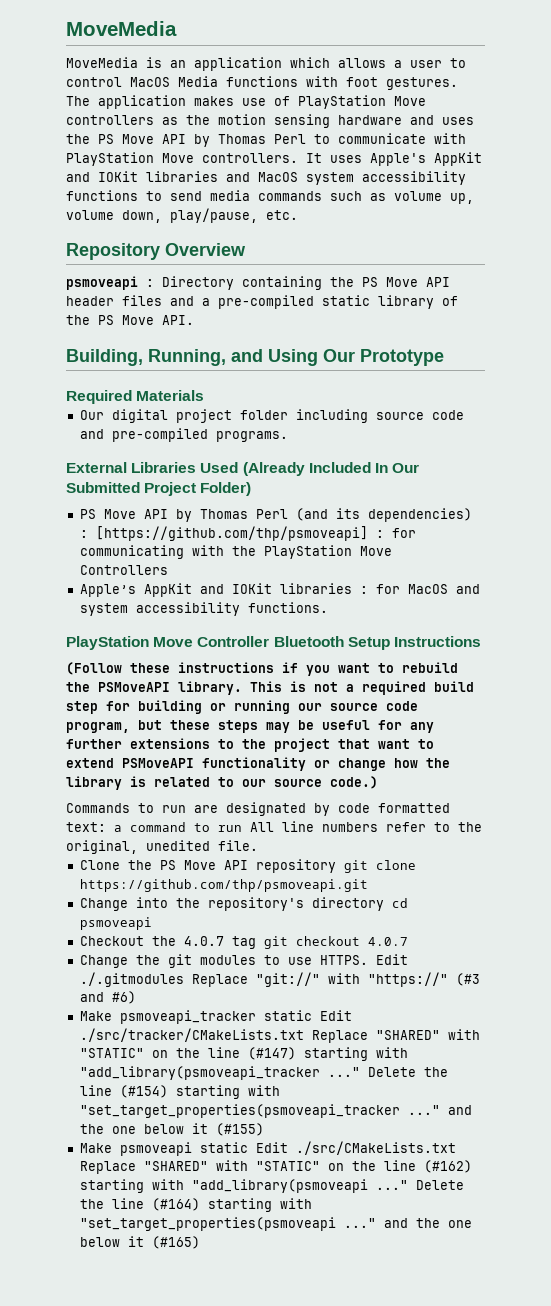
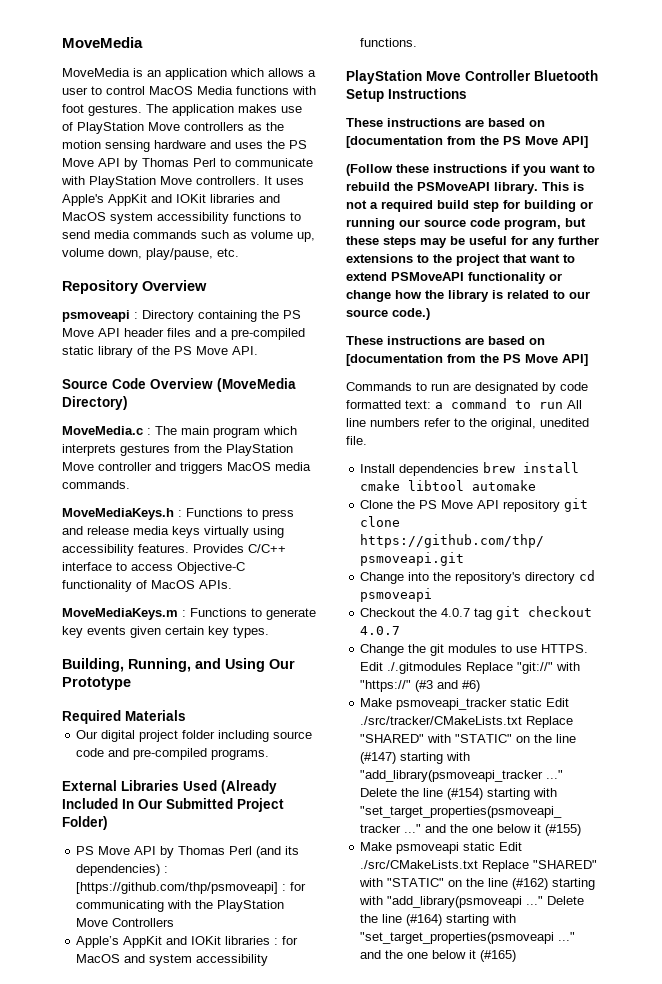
(194, 320) none -> [62,378,296,392] [62,396,128,410] [62,426,297,438] [62,444,293,456] [62,462,311,474] [62,480,130,489] [62,508,294,520] [62,526,284,538] [62,544,286,556] [62,562,245,574] [62,580,232,592] [62,608,316,620] [62,626,269,638] // Source Code Overview (MoveMedia Directory) // MoveMedia.c : The main program which interprets gestures from the PlayStation Move controller and triggers MacOS media commands. // MoveMediaKeys.h : Functions to press and release media keys virtually using accessibility features. Provides C/C++ interface to access Objective-C functionality of MacOS APIs. // MoveMediaKeys.m : Functions to generate key events given certain key types.
(481, 641) none -> [346,118,545,127] [346,136,588,148] // These instructions are based on [documentation from the PS Move API]
(378, 782) none -> [346,336,545,345] [346,354,588,366] // These instructions are based on [documentation from the PS Move API]
(258, 845) none -> [360,462,580,476] [360,480,537,491] // Install dependencies brew install cmake libtool automake

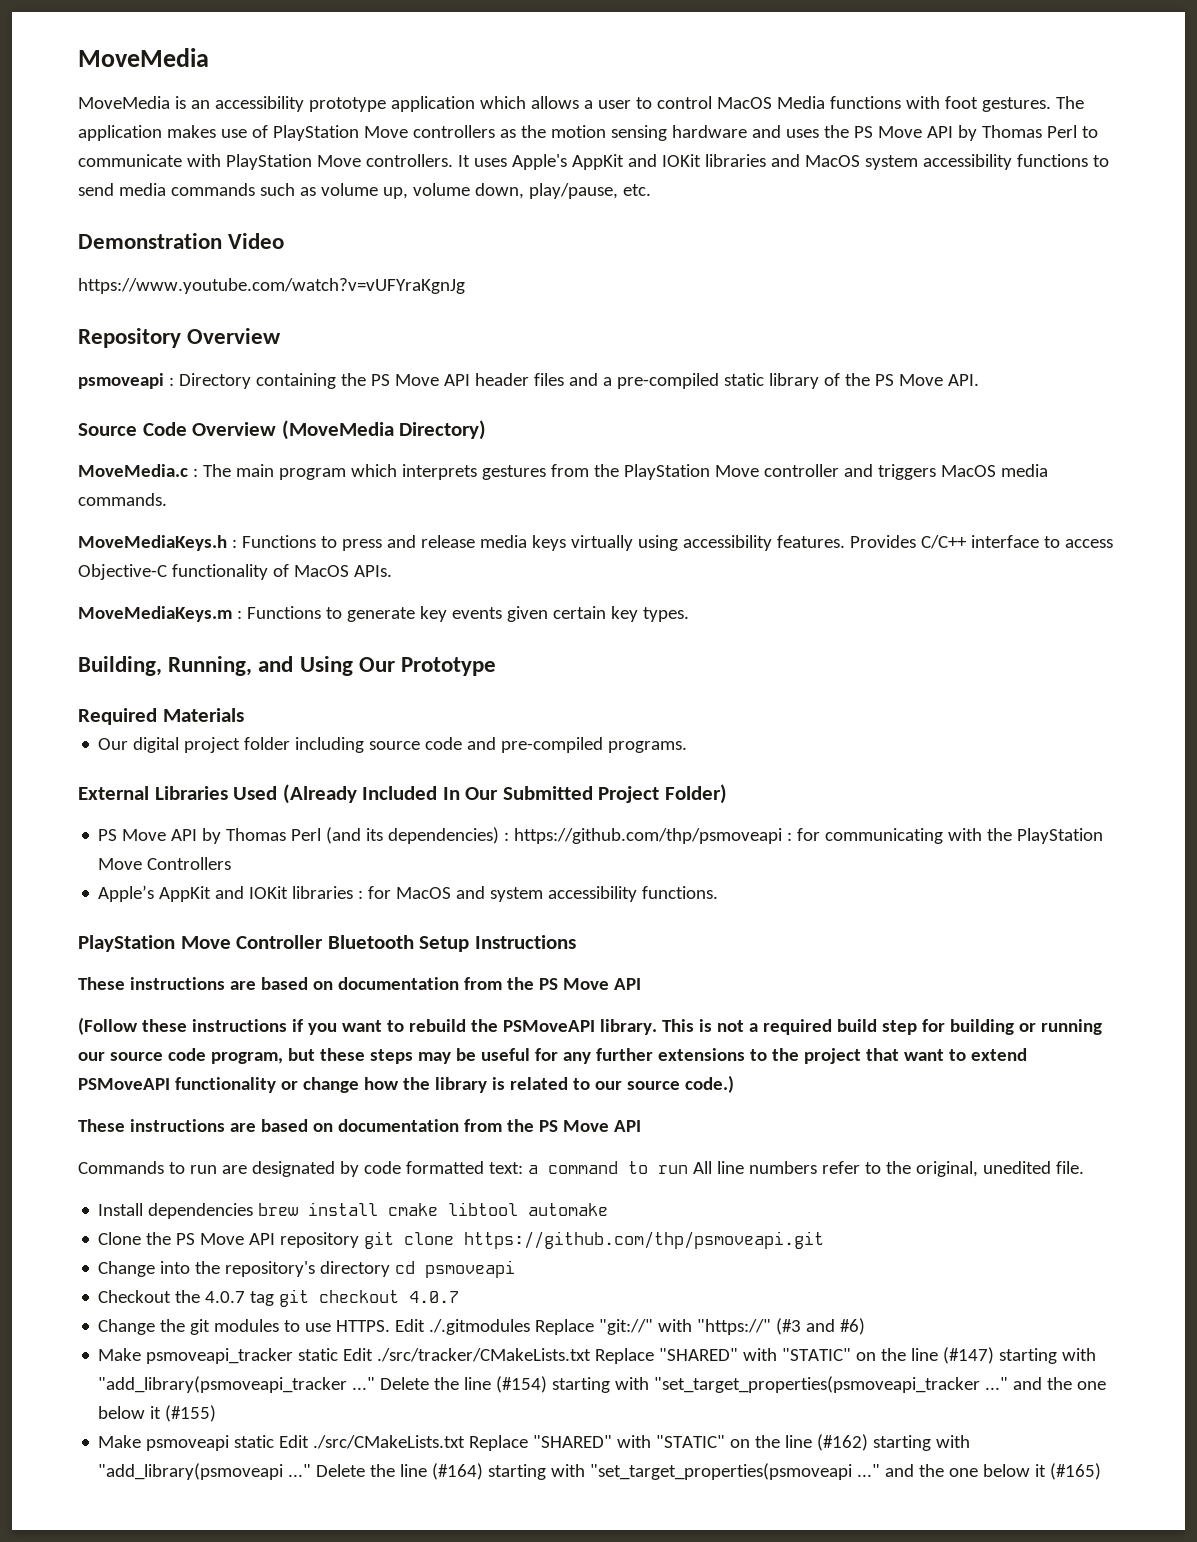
(161, 73) none -> [214,96,386,112] accessibility prototype
(239, 252) none -> [78,233,285,249] [78,278,465,294] // Demonstration Video // https://www.youtube.com/watch?v=vUFYraKgnJg
[76,882,279,894] [https://github.com/thp/psmoveapi] -> [514,828,783,844] https://github.com/thp/psmoveapi
[346,136,588,148] [documentation from the PS Move API] -> [337,977,641,990] documentation from the PS Move API
[346,354,588,366] [documentation from the PS Move API] -> [337,1119,641,1132] documentation from the PS Move API

